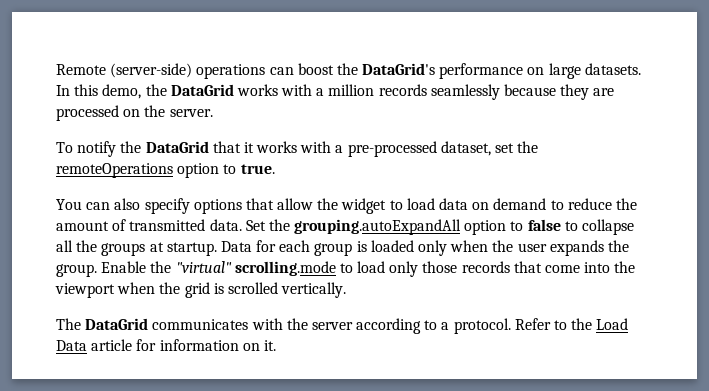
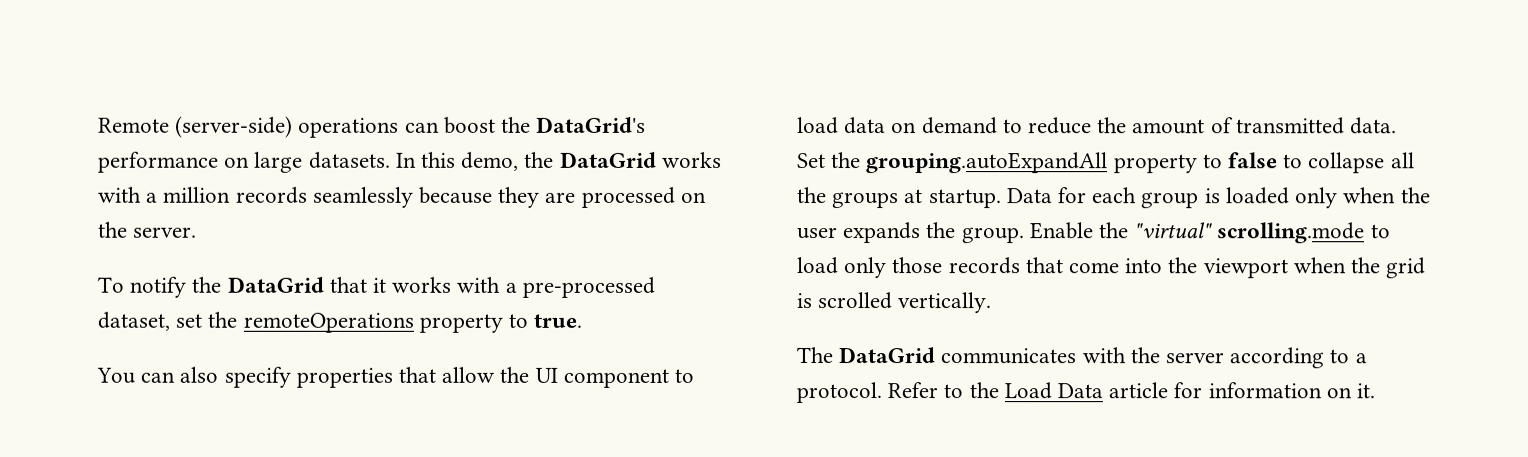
[177,163,220,178] option -> [418,313,503,333] property
[193,199,242,214] options -> [295,367,393,388] properties
[341,198,387,214] widget -> [534,367,669,388] UI component
[464,220,507,235] option -> [1113,154,1198,174] property

